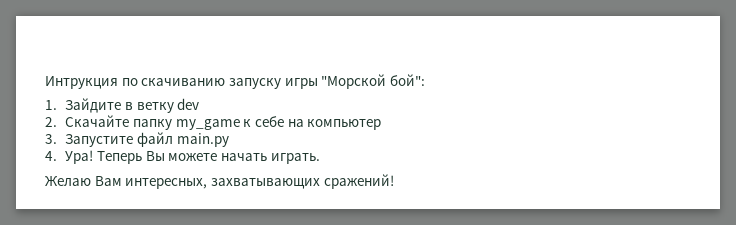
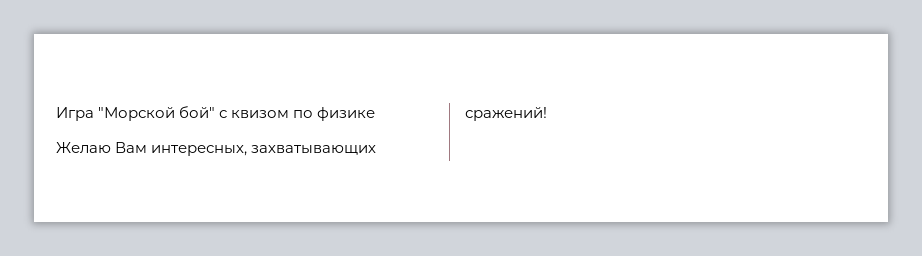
[45,74,425,89] [45,98,200,113] [45,115,382,130] [45,132,229,147] [45,150,320,164] Интрукция по скачиванию запуску игры "Морской бой": // 1. Зайдите в ветку dev // 2. Скачайте папку my_game к себе на компьютер // 3. Запустите файл main.py // 4. Ура! Теперь Вы можете начать играть. -> [56,106,376,121] Игра "Морской бой" с квизом по физике

